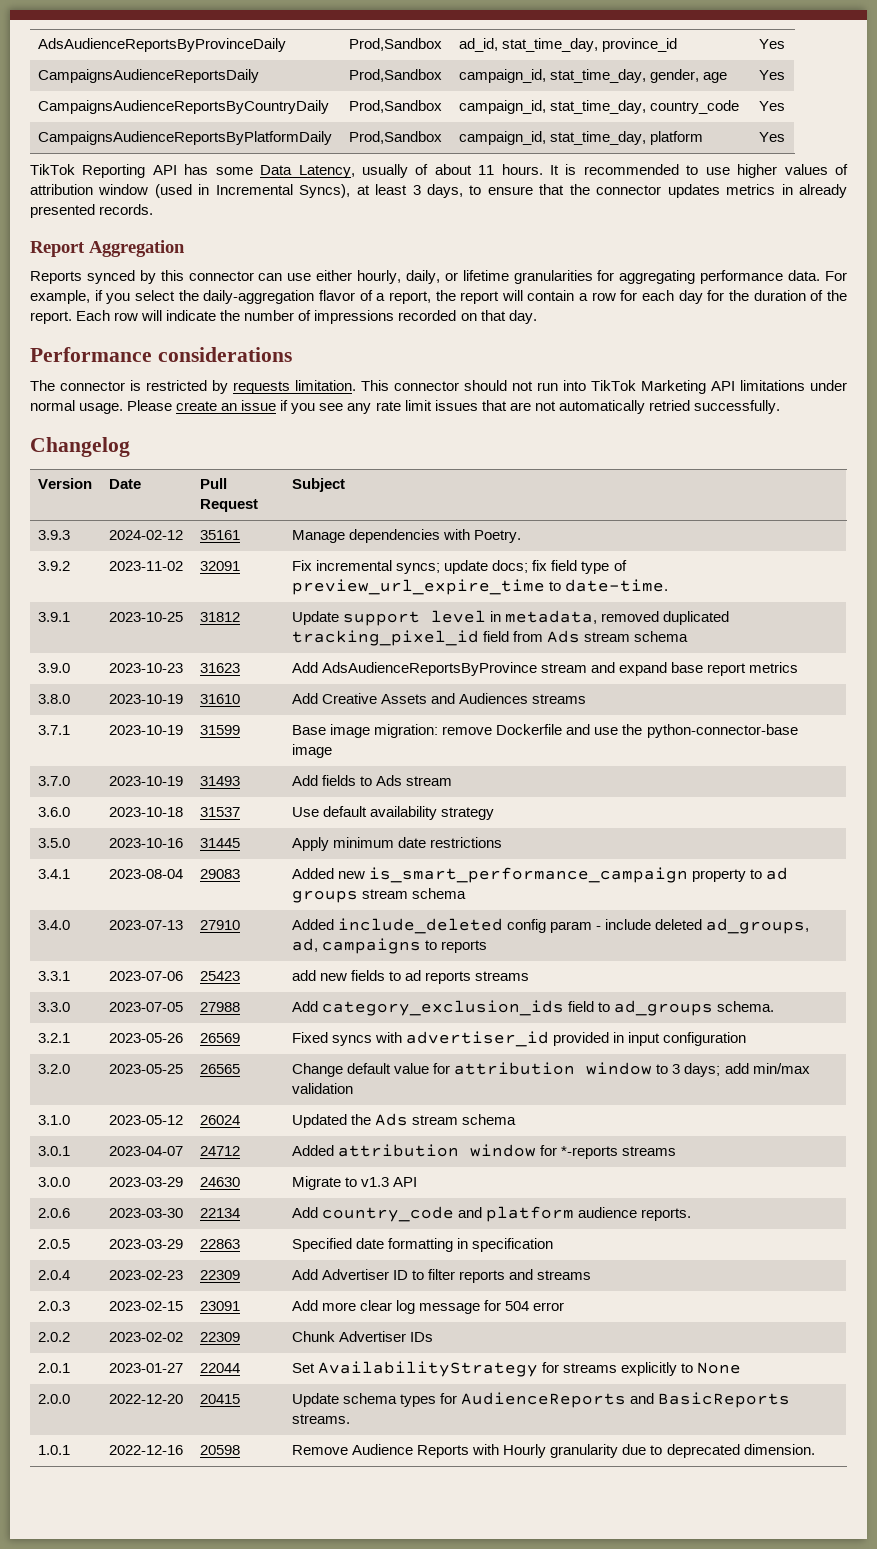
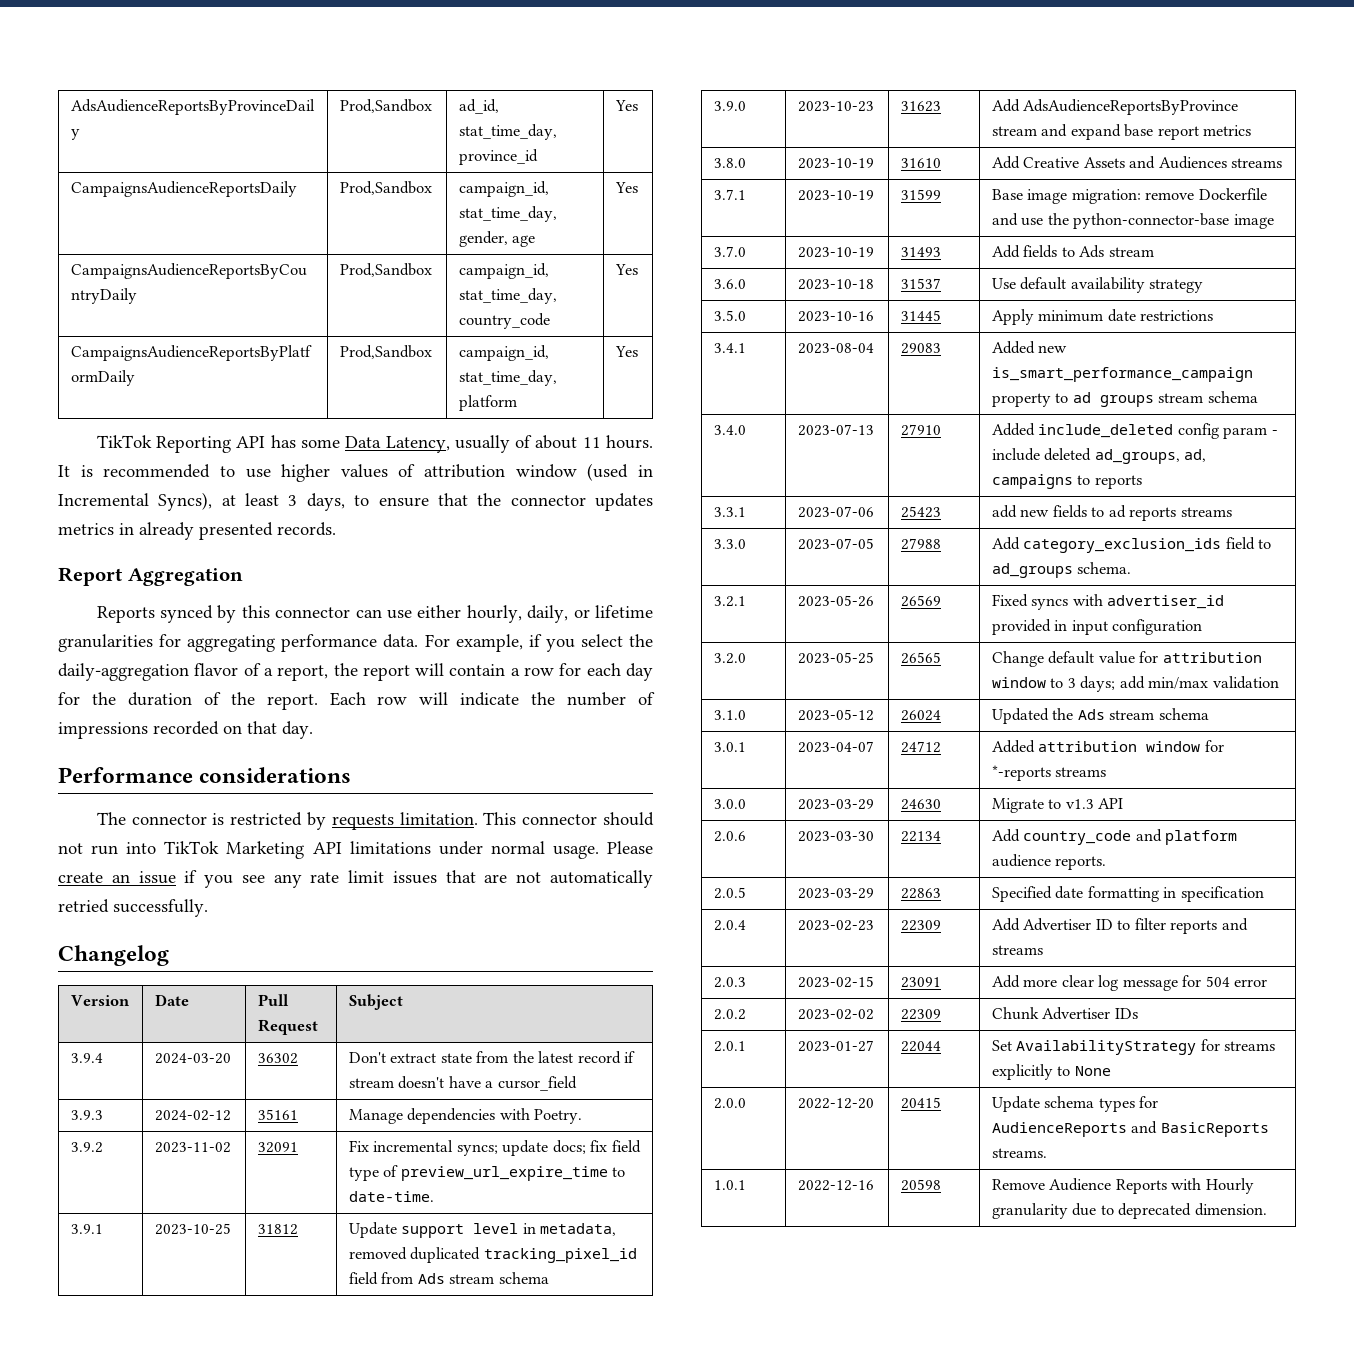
(346, 485) none -> [70,1053,103,1063] [154,1053,231,1064] [257,1053,298,1064] [348,1051,636,1064] [348,1076,577,1091] // 3.9.4 | 2024-03-20 | 36302 | Don't extract state from the latest record if stream doesn't have a cursor_field

